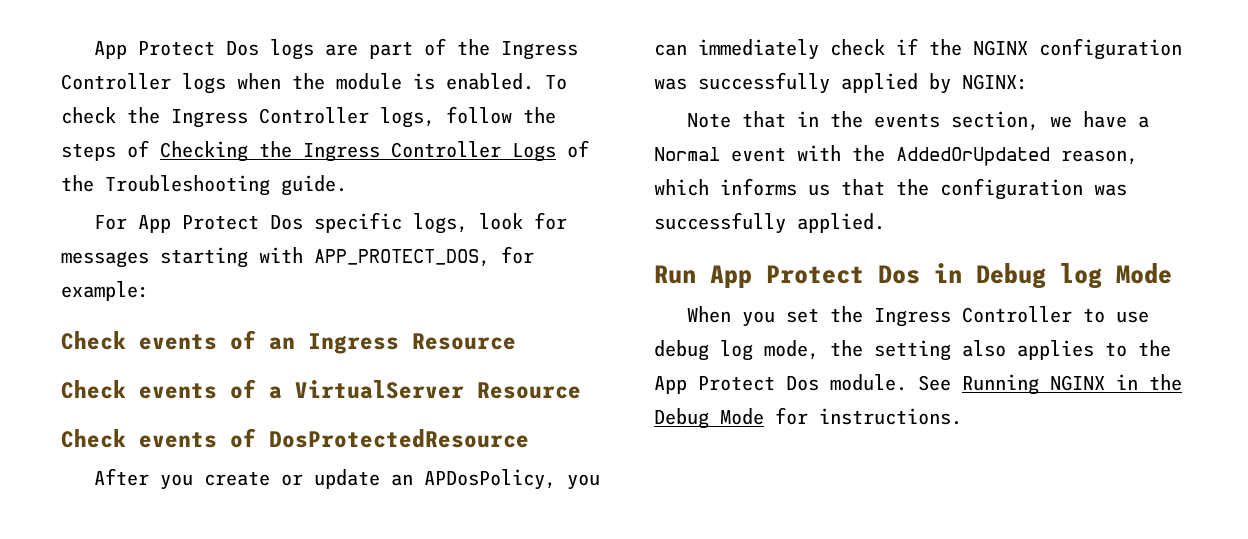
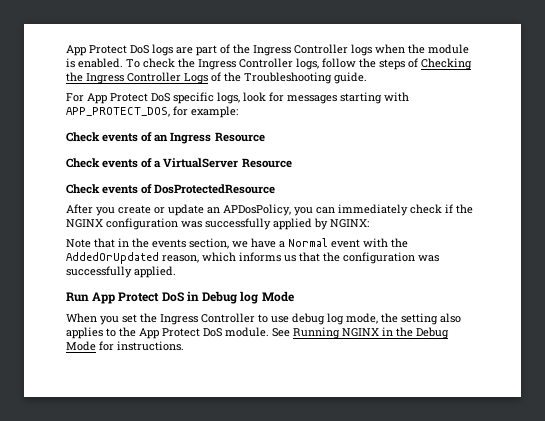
[93,41,259,59] App Protect Dos -> [66,45,149,56] App Protect DoS
[269,215,303,230] Dos -> [151,93,170,102] DoS
[878,265,920,284] Dos -> [161,292,184,302] DoS
[786,376,819,391] Dos -> [203,328,222,337] DoS

